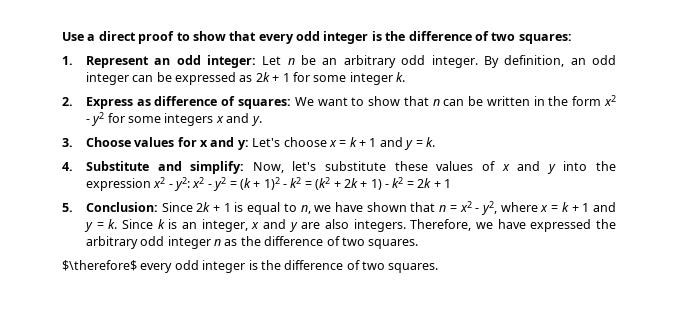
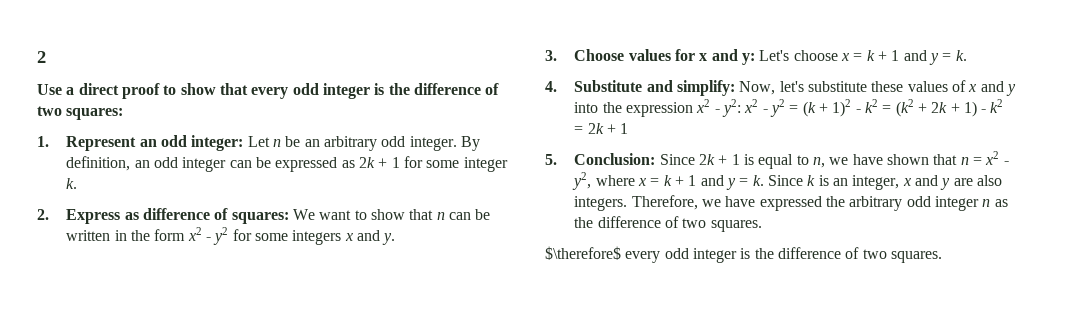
(62, 36) none -> [37,51,46,63] 2 //

